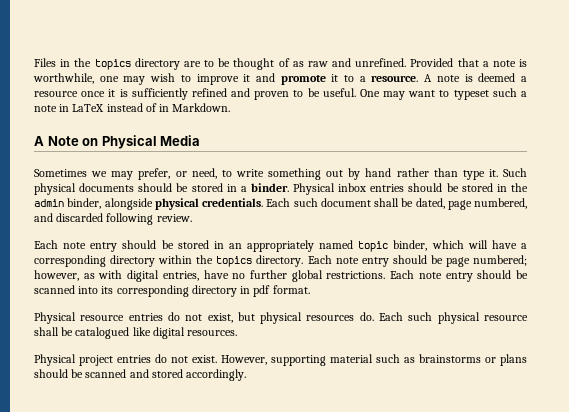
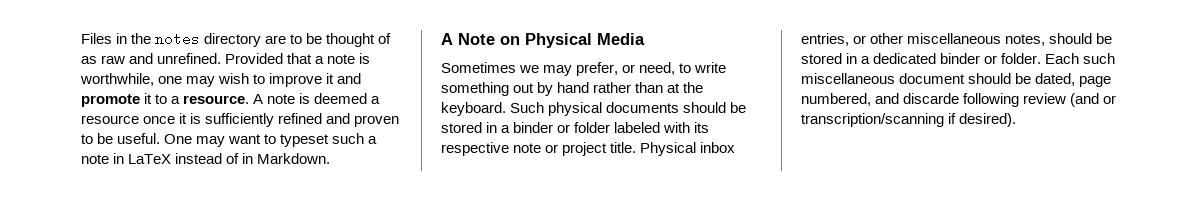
[94,59,131,70] topics -> [155,32,201,46] notes
[462,169,498,180] type it. -> [667,82,704,93] [441,102,506,116] at the keyboard.
[250,183,528,195] [34,198,399,210] binder. Physical inbox entries should be stored in the admin binder, alongside physical credentials. Each such document shall -> [513,122,710,133] [441,142,736,156] [801,33,1113,46] [801,53,1116,64] [801,73,1012,84] binder or folder labeled with its respective note or project title. Physical inbox entries, or other miscellaneous notes, should be stored in a dedicated binder or folder. Each such miscellaneous document should
[56,213,192,225] [34,240,527,252] [34,255,527,267] [34,270,528,282] [34,285,310,297] [34,312,529,324] [34,327,238,339] [34,354,527,366] [34,369,247,381] discarded following review. // Each note entry should be stored in an appropriately named topic binder, which will have a corresponding directory within the topics directory. Each note entry should be page numbered; however, as with digital entries, have no further global restrictions. Each note entry should be scanned into its corresponding directory in pdf format. // Physical resource entries do not exist, but physical resources do. Each such physical resource shall be catalogued like digital resources. // Physical project entries do not exist. However, supporting material such as brainstorms or plans should be scanned and stored accordingly. -> [903,93,1117,107] [801,113,1017,127] discarde following review (and or transcription/scanning if desired).

